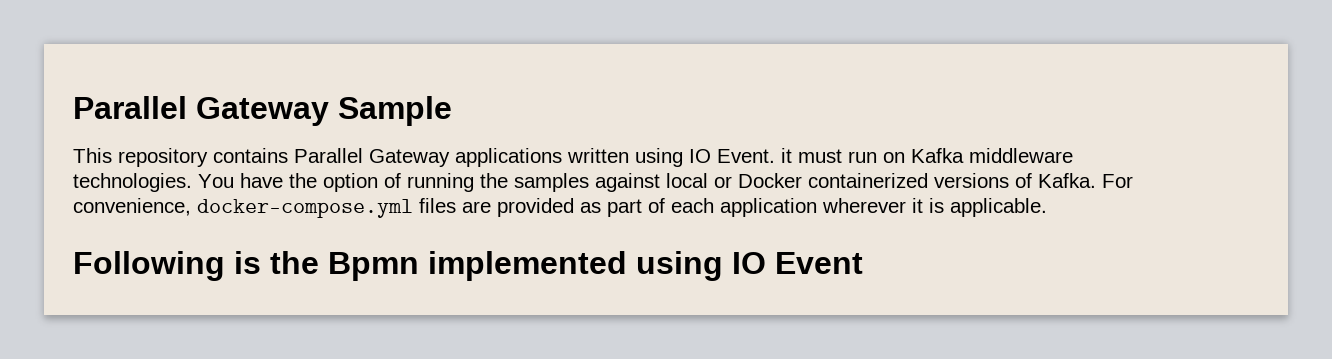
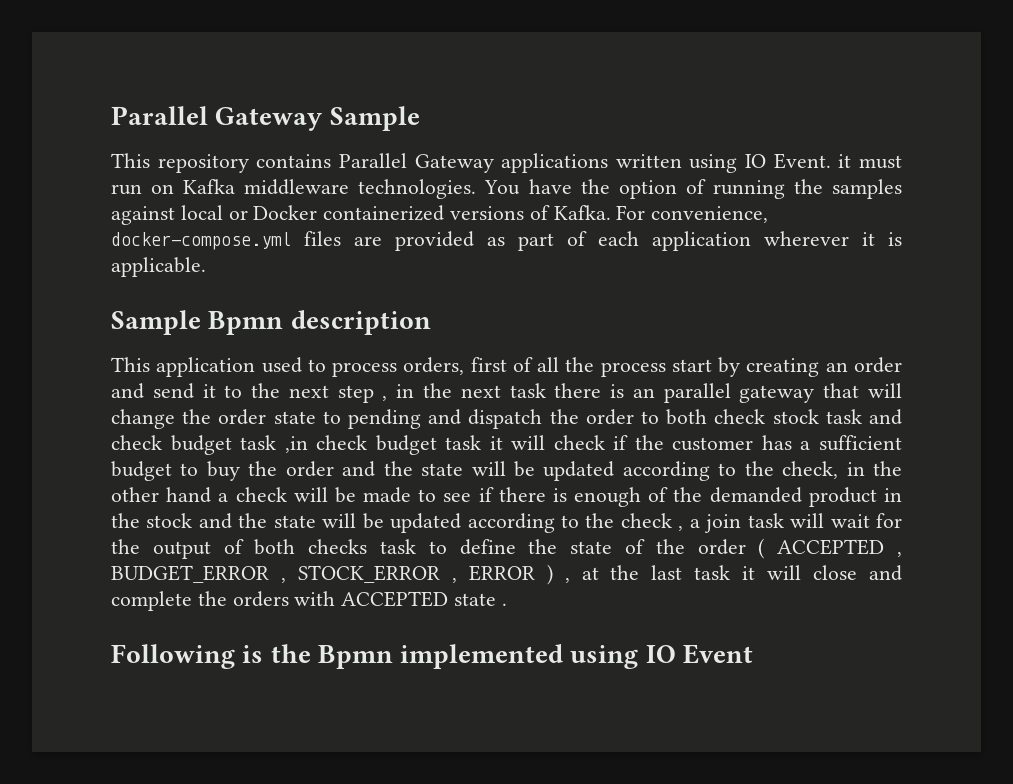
(1047, 207) none -> [111,310,431,335] [111,357,902,377] [111,383,903,403] [111,409,903,429] [111,435,902,455] [111,461,902,481] [111,487,902,507] [111,513,903,533] [111,538,902,559] [111,564,903,585] [111,591,507,611] // Sample Bpmn description // This application used to process orders, first of all the process start by creating an order and send it to the next step , in the next task there is an parallel gateway that will change the order state to pending and dispatch the order to both check stock task and check budget task ,in check budget task it will check if the customer has a sufficient budget to buy the order and the state will be updated according to the check, in the other hand a check will be made to see if there is enough of the demanded product in the stock and the state will be updated according to the check , a join task will wait for the output of both checks task to define the state of the order ( ACCEPTED , BUDGET_ERROR , STOCK_ERROR , ERROR ) , at the last task it will close and complete the orders with ACCEPTED state .

